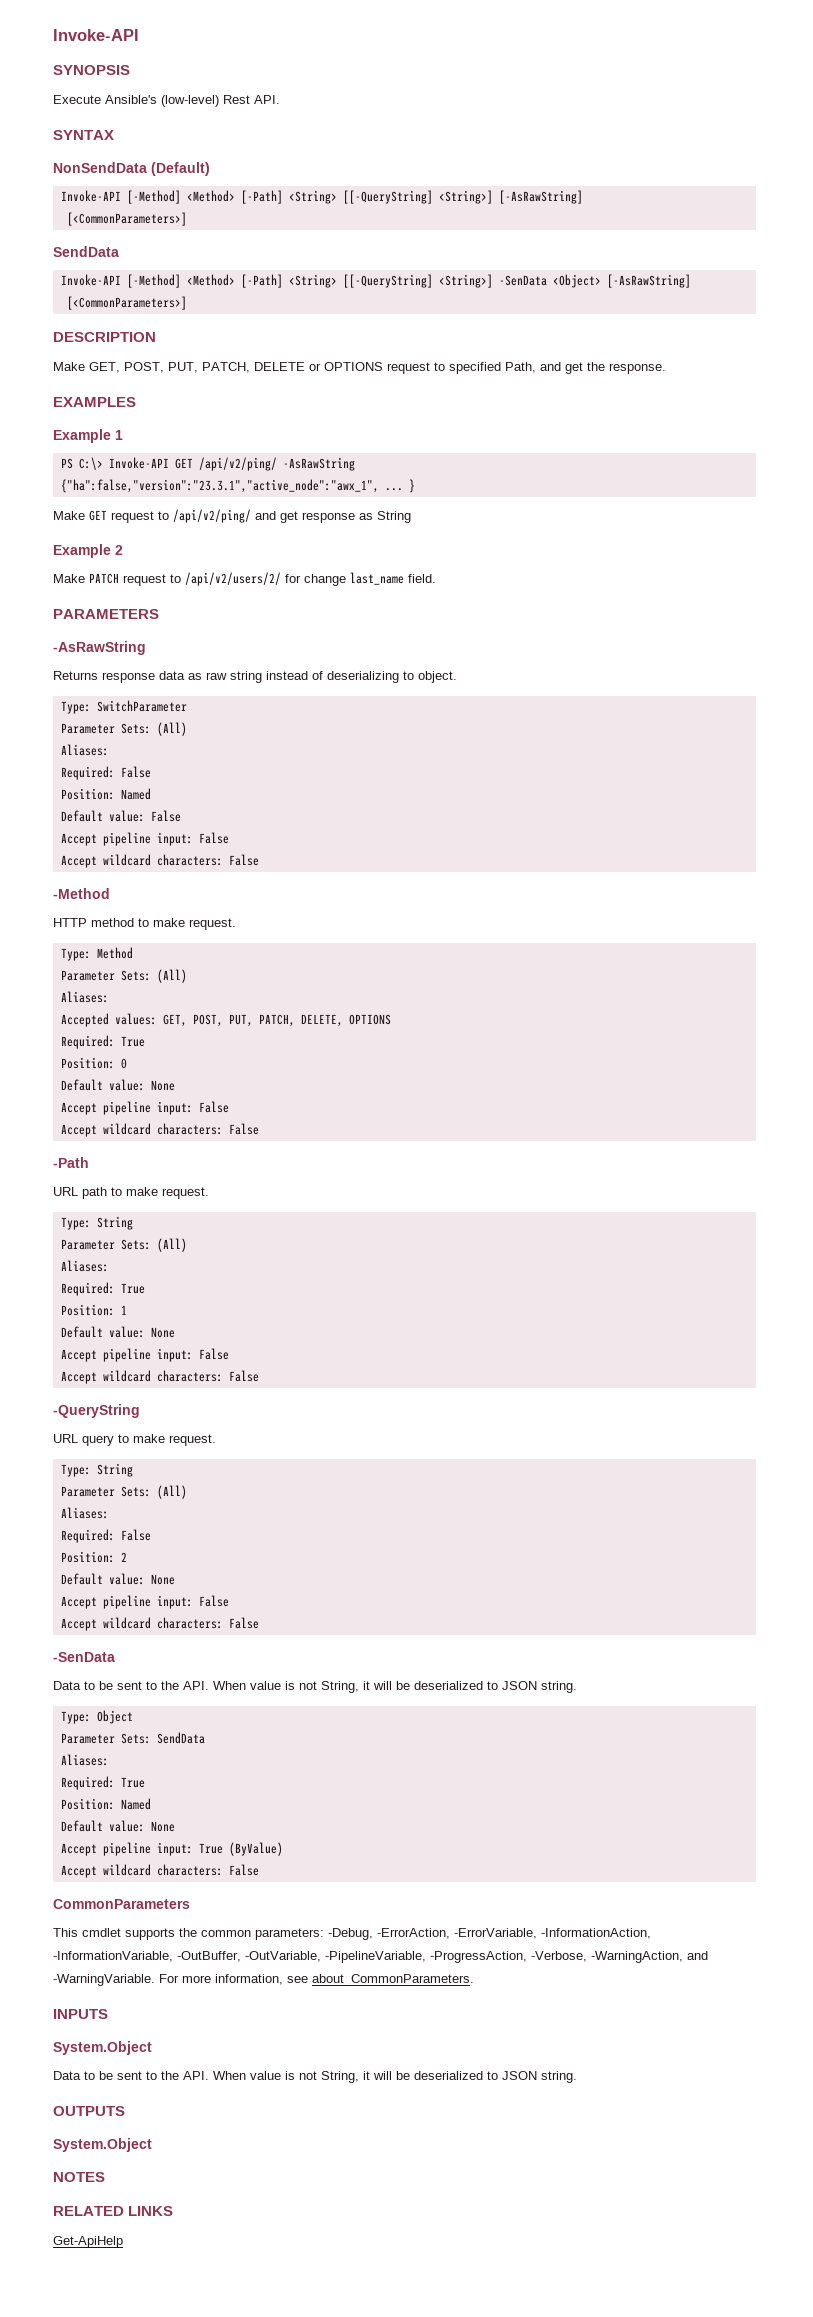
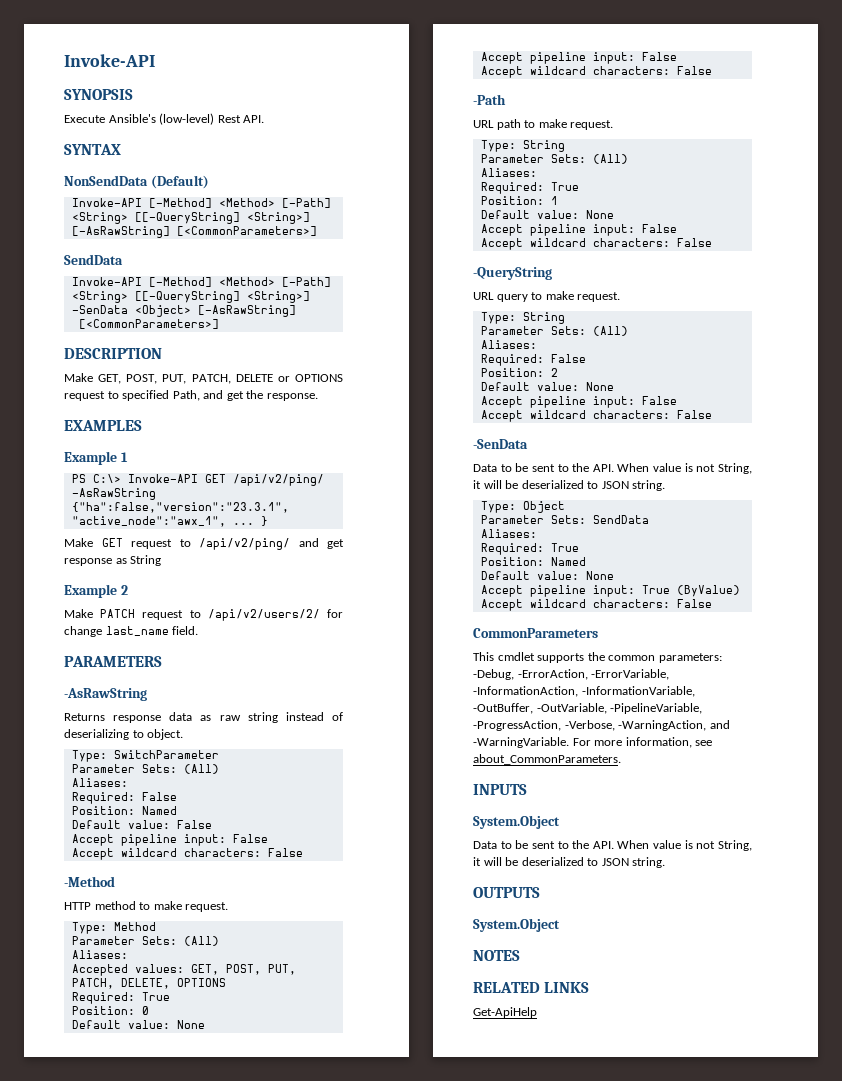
(583, 197) // -> (170, 232) none

